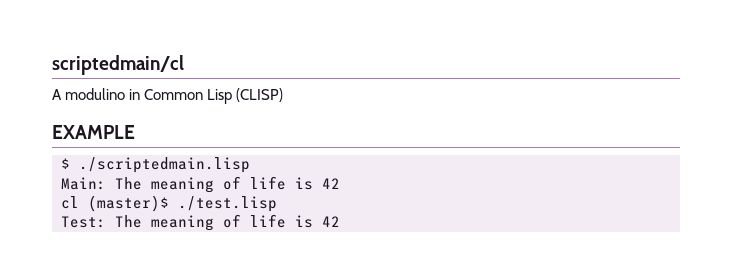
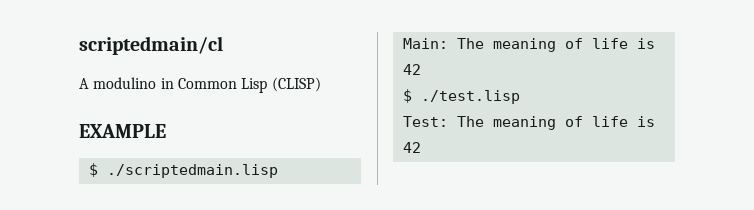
[61,195,169,212] cl (master)$ -> [402,89,412,103] $

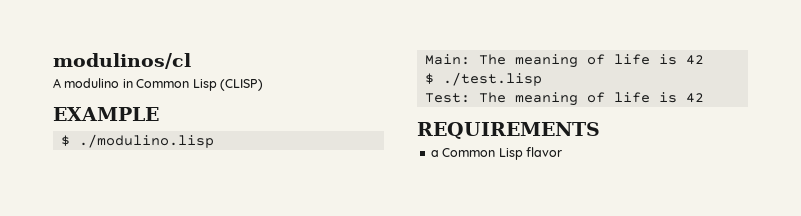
[79,36,223,55] scriptedmain/cl -> [53,53,191,69] modulinos/cl
[106,164,278,178] ./scriptedmain.lisp -> [78,134,214,148] ./modulino.lisp
(421, 147) none -> [417,122,600,139] [430,147,562,160] // REQUIREMENTS // a Common Lisp flavor

